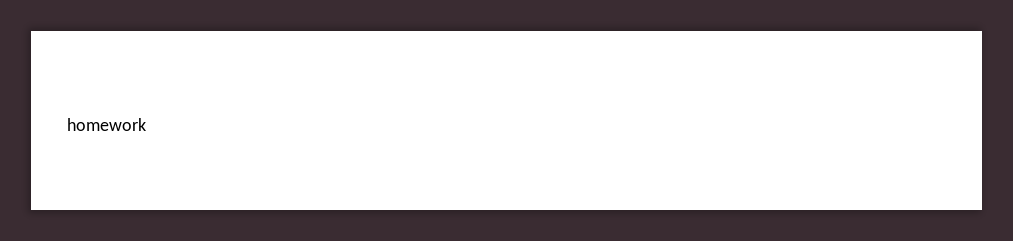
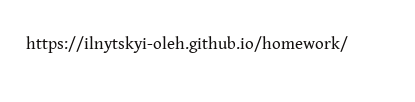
[67,118,146,131] homework -> [26,36,348,53] https://ilnytskyi-oleh.github.io/homework/

